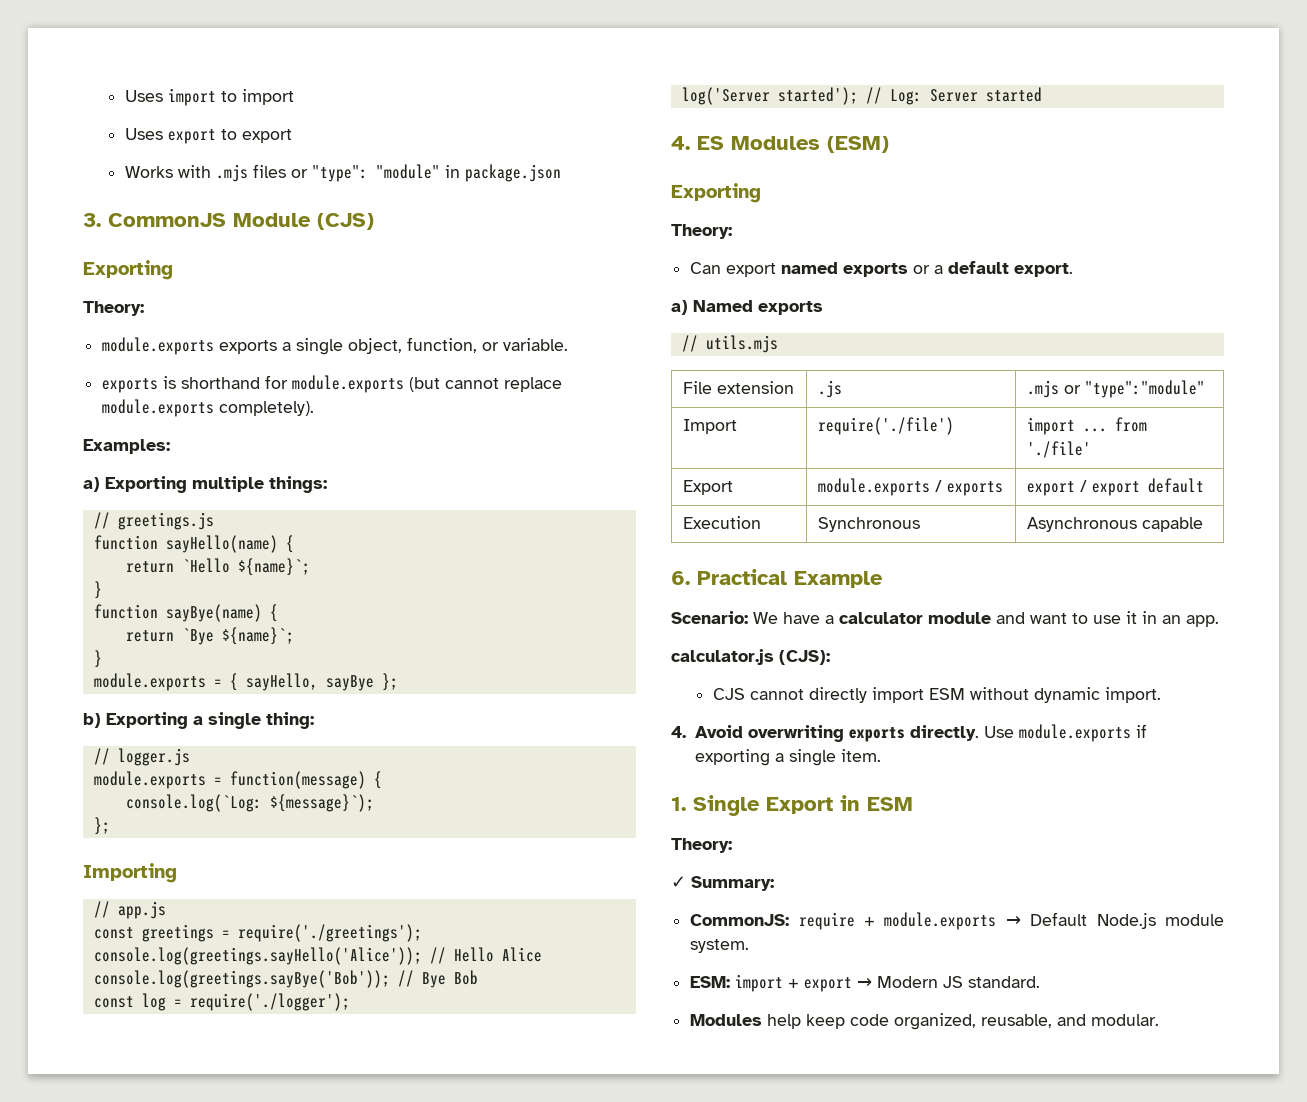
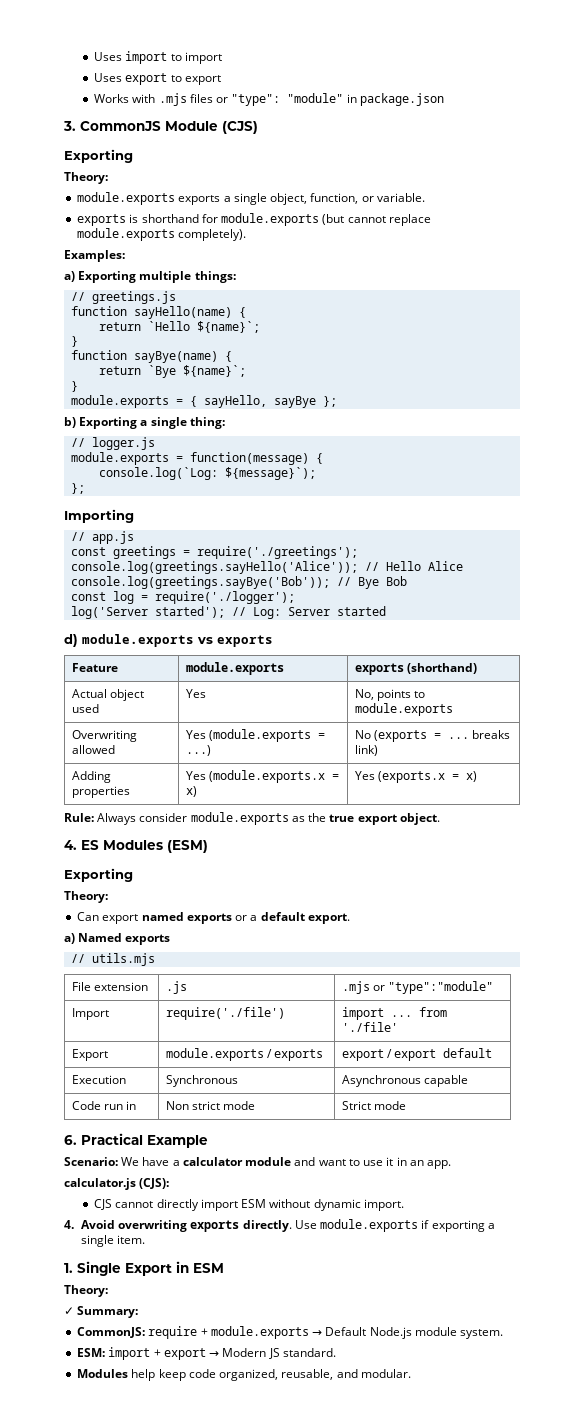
(1042, 94) none -> [64,634,273,647] [71,663,118,672] [185,662,284,675] [354,663,478,675] [71,689,145,701] [71,704,99,713] [185,689,206,698] [354,689,426,701] [354,703,453,716] [71,730,137,742] [71,745,115,754] [185,729,326,742] [185,745,211,756] [354,730,511,742] [354,745,378,756] [71,771,111,783] [71,786,130,798] [185,770,340,783] [185,786,197,797] [354,771,478,783] [64,812,440,825] // d) module.exports vs exports // Feature | module.exports | exports (shorthand) // Actual object used | Yes | No, points to module.exports // Overwriting allowed | Yes (module.exports = ...) | No (exports = ... breaks link) // Adding properties | Yes (module.exports.x = x) | Yes (exports.x = x) // Rule: Always consider module.exports as the true export object.
(1204, 524) none -> [71,1101,137,1110] [165,1101,256,1110] [341,1101,407,1110] // Code run in | Non strict mode | Strict mode

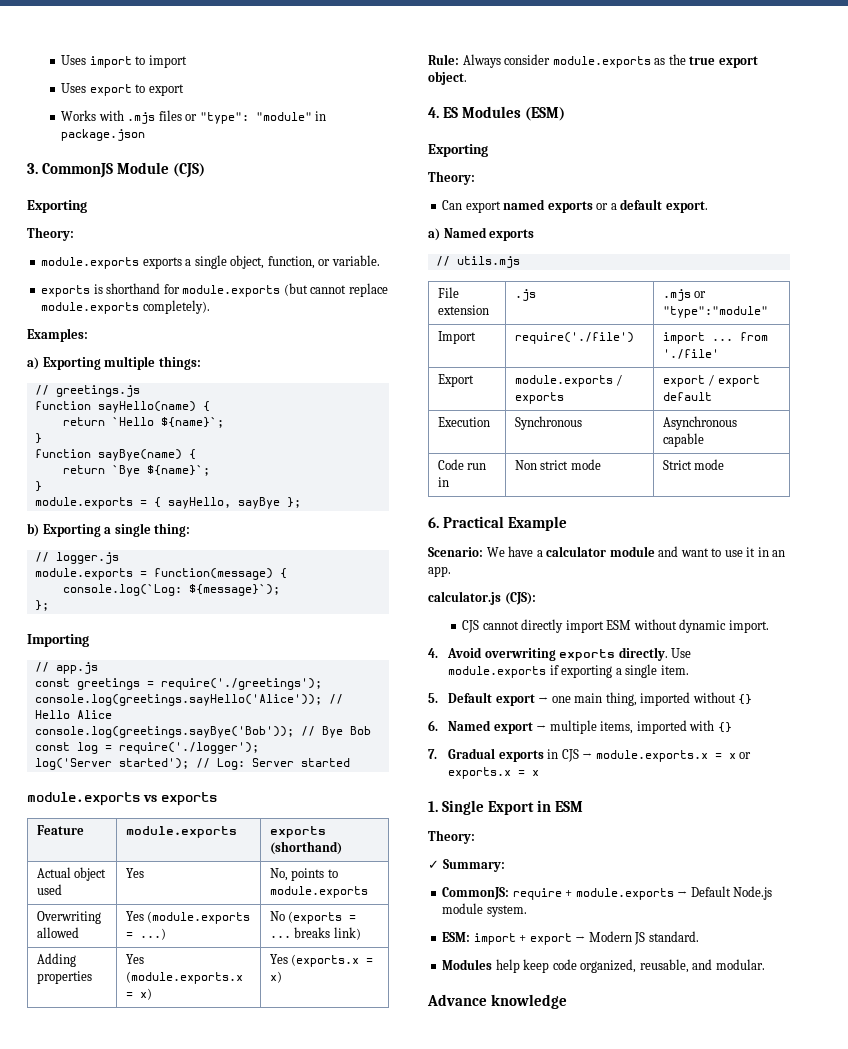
[64,634,78,647] d) -> (350, 762) none
(146, 1239) none -> [428,692,753,706] [428,720,732,734] [428,748,752,762] [448,767,540,779] // 5. Default export → one main thing, imported without {} // 6. Named export → multiple items, imported with {} // 7. Gradual exports in CJS → module.exports.x = x or exports.x = x
(411, 1373) none -> [427,994,568,1009] // Advance knowledge

